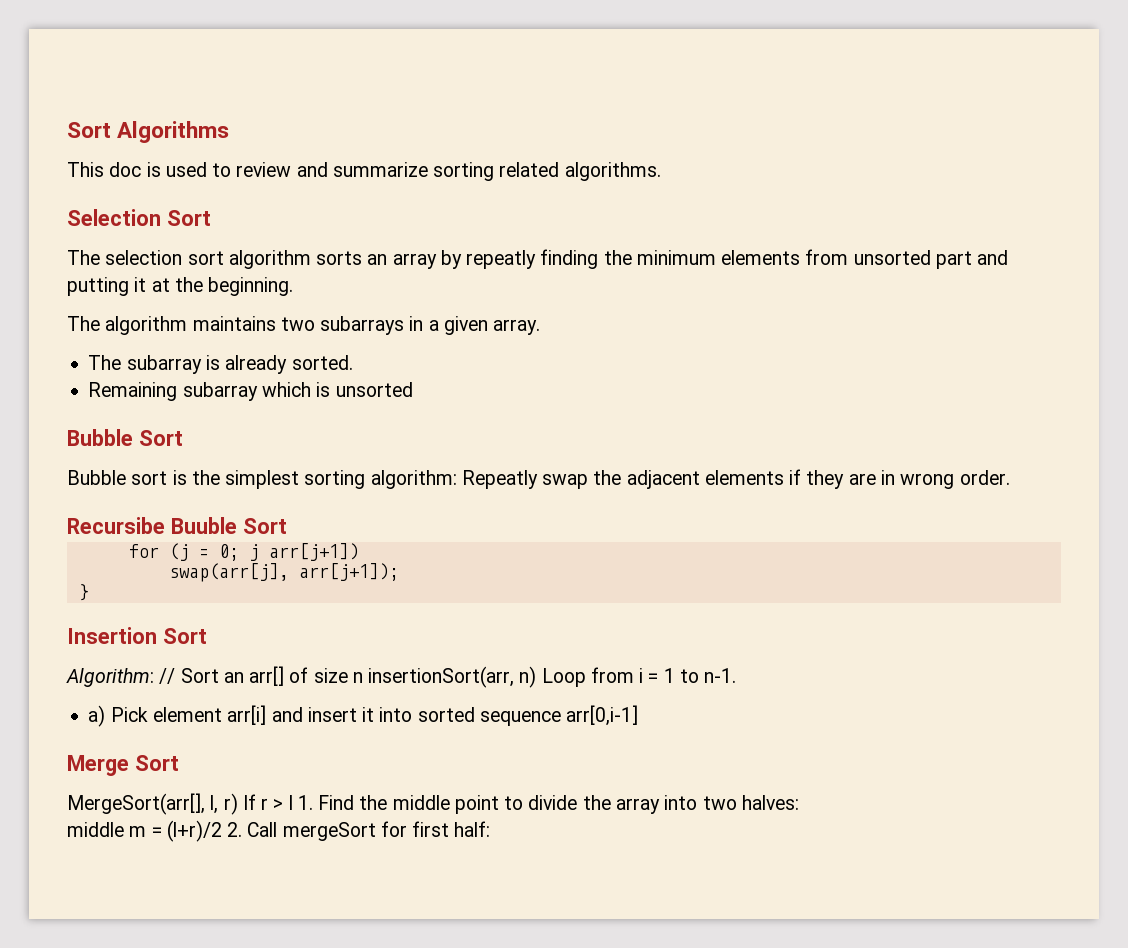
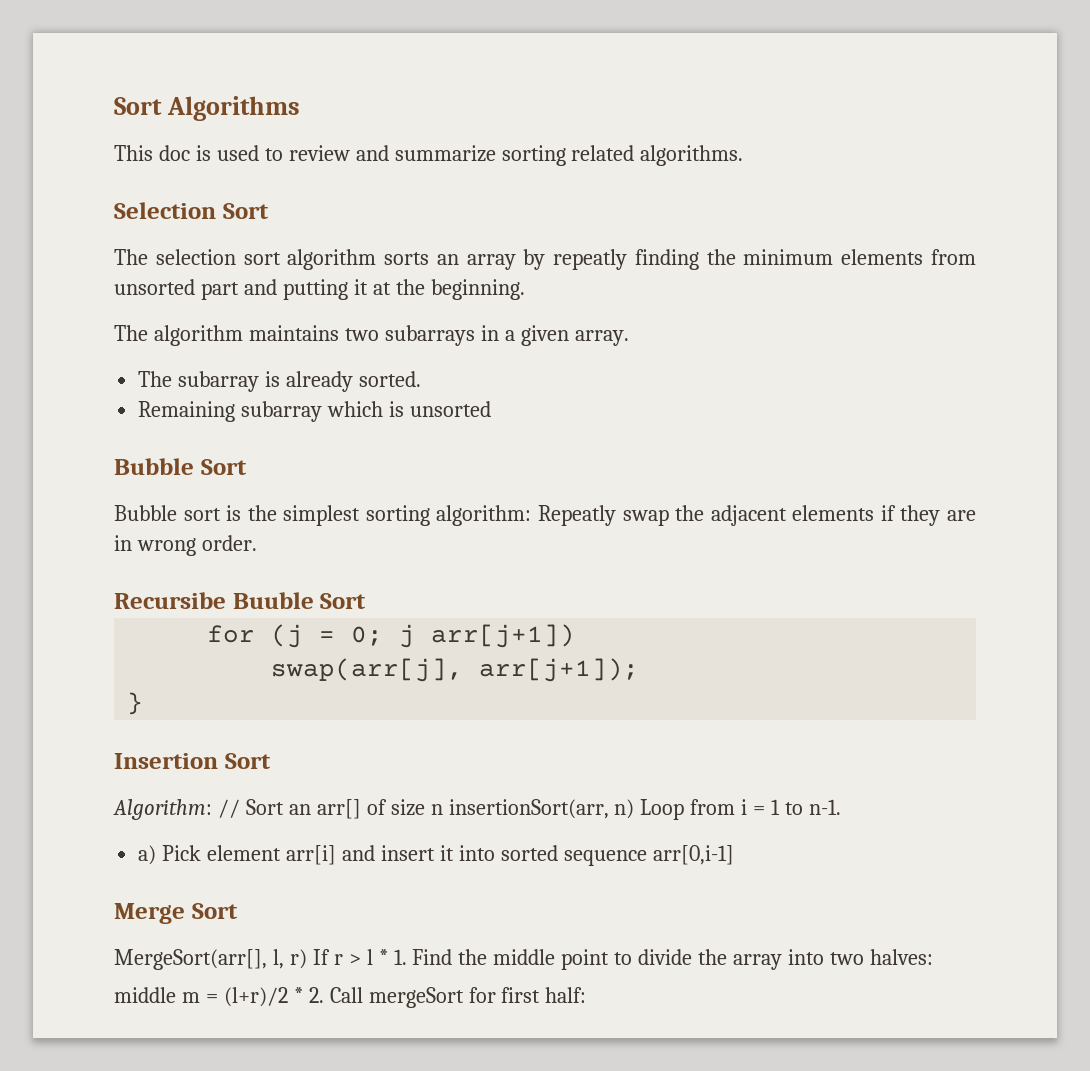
(293, 802) none -> [378,949,388,965] *
(222, 831) none -> [293,987,303,1003] *

